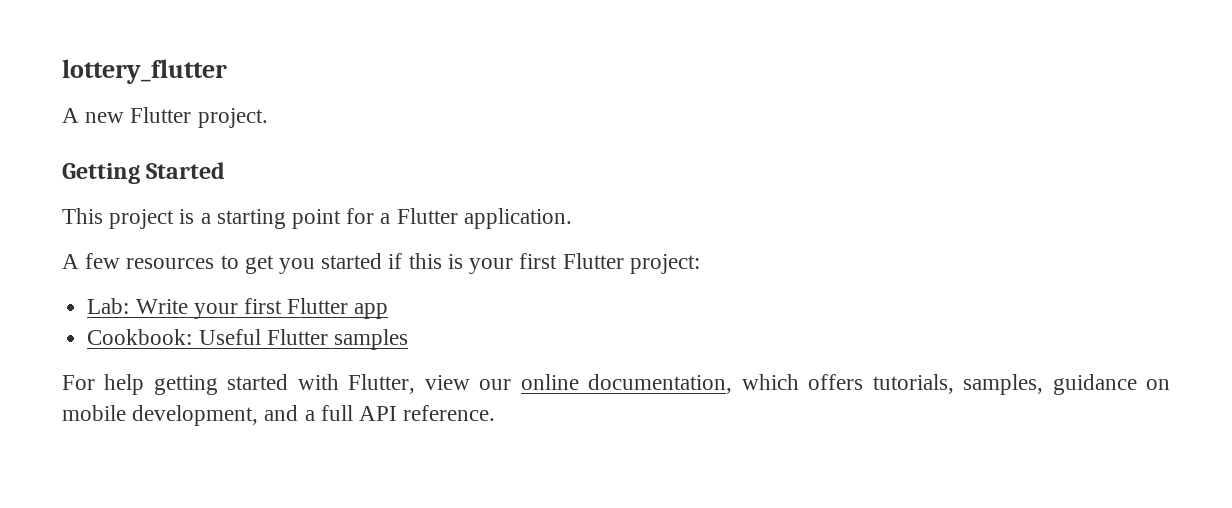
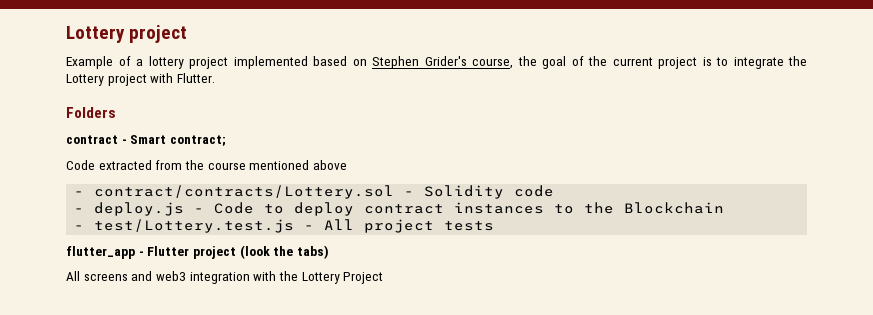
[62,59,227,84] [62,107,268,128] [62,162,226,184] [62,208,572,229] [62,253,700,274] [87,298,389,319] [87,329,408,350] [62,374,1170,395] [62,405,496,426] lottery_flutter // A new Flutter project. // Getting Started // This project is a starting point for a Flutter application. // A few resources to get you started if this is your first Flutter project: // Lab: Write your first Flutter app // Cookbook: Useful Flutter samples // For help getting started with Flutter, view our online documentation, which offers tutorials, samples, guidance on mobile development, and a full API reference. -> [66,25,188,43] [66,56,807,69] [66,73,215,86] [66,107,116,118] [66,135,226,146] [66,160,347,170] [74,185,555,199] [74,202,725,216] [74,219,495,233] [66,245,329,259] [66,271,384,284] Lottery project // Example of a lottery project implemented based on Stephen Grider's course, the goal of the current project is to integrate the Lottery project with Flutter. // Folders // contract - Smart contract; // Code extracted from the course mentioned above // - contract/contracts/Lottery.sol - Solidity code // - deploy.js - Code to deploy contract instances to the Blockchain // - test/Lottery.test.js - All project tests // flutter_app - Flutter project (look the tabs) // All screens and web3 integration with the Lottery Project

